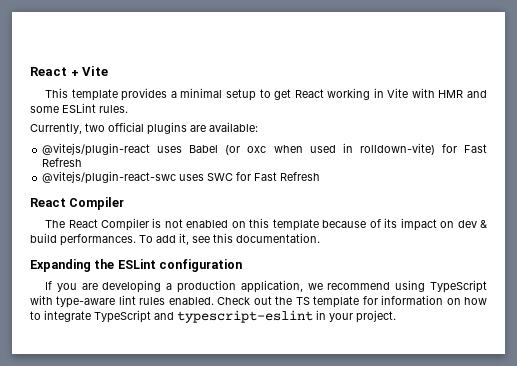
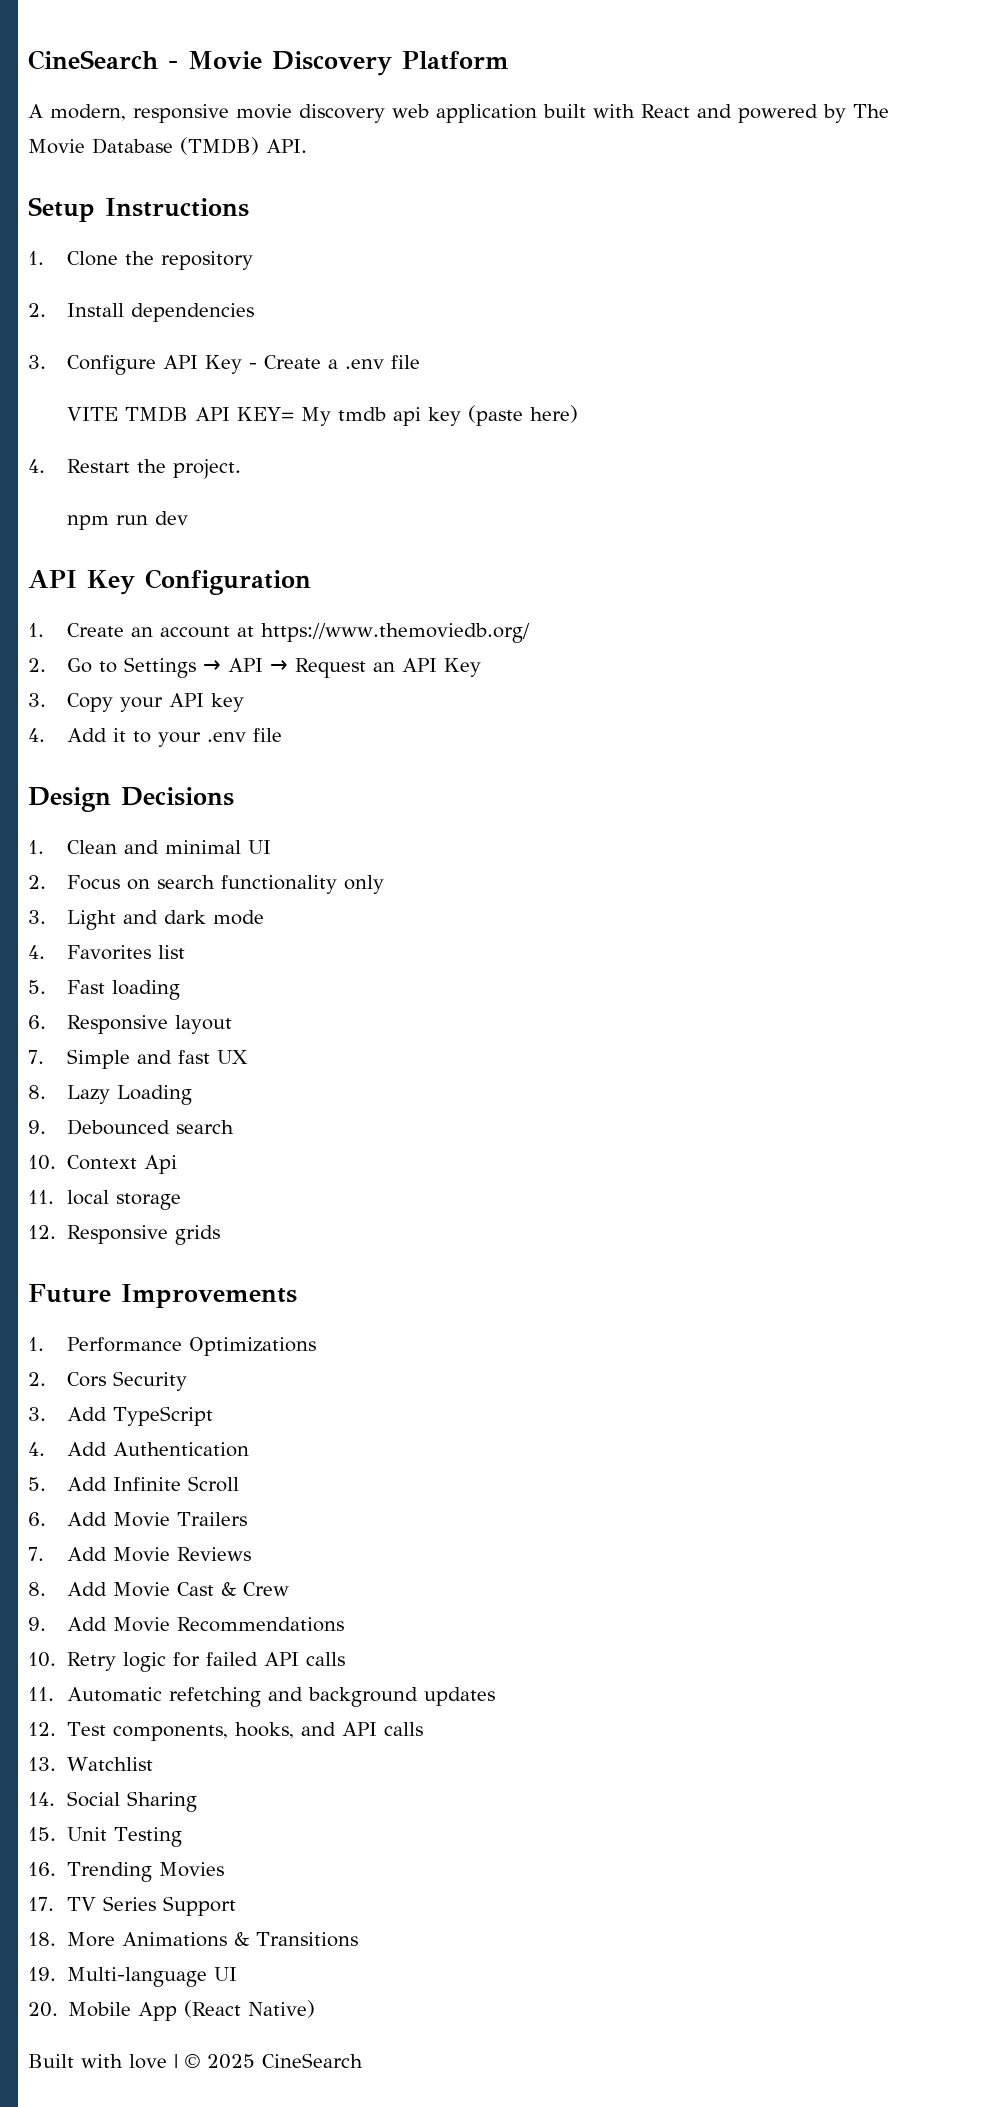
[30,66,109,76] [45,88,487,101] [30,103,128,113] [30,122,258,135] [42,143,487,156] [42,158,83,167] [42,171,321,184] [30,197,125,210] [45,218,487,231] [30,233,320,246] [30,259,243,272] [45,280,488,293] [30,295,487,308] [30,310,396,323] React + Vite // This template provides a minimal setup to get React working in Vite with HMR and some ESLint rules. // Currently, two official plugins are available: // @vitejs/plugin-react uses Babel (or oxc when used in rolldown-vite) for Fast Refresh // @vitejs/plugin-react-swc uses SWC for Fast Refresh // React Compiler // The React Compiler is not enabled on this template because of its impact on dev & build performances. To add it, see this documentation. // Expanding the ESLint configuration // If you are developing a production application, we recommend using TypeScript with type-aware lint rules enabled. Check out the TS template for information on how to integrate TypeScript and typescript-eslint in your project. -> [28,50,509,76] [28,104,889,123] [28,137,307,155] [28,197,249,222] [28,251,254,270] [28,303,255,322] [28,355,421,375] [67,405,579,426] [28,459,242,479] [67,511,189,530] [28,569,311,595] [28,623,531,643] [28,657,482,678] [28,693,245,712] [28,728,283,747] [28,787,234,812] [28,840,272,854] [28,875,385,894] [28,910,265,930] [28,945,186,960] [28,980,181,1000] [28,1015,233,1034] [28,1049,249,1069] [28,1085,193,1105] [28,1119,235,1135] [28,1155,178,1174] [28,1190,182,1210] [28,1225,221,1245] [28,1284,297,1308] [28,1337,317,1356] [28,1371,188,1391] [28,1406,214,1426] [28,1442,250,1457] [28,1476,240,1492] [28,1512,248,1527] [28,1547,252,1562] [28,1581,290,1597] [28,1617,345,1632] [28,1652,346,1672] [28,1687,496,1707] [28,1722,424,1741] [28,1757,154,1771] [28,1791,198,1812] [28,1827,183,1847] [28,1862,225,1882] [28,1896,237,1916] [28,1931,359,1947] [28,1967,238,1987] [28,2000,316,2021] [28,2053,363,2069] CineSearch - Movie Discovery Platform // A modern, responsive movie discovery web application built with React and powered by The Movie Database (TMDB) API. // Setup Instructions // 1. Clone the repository // 2. Install dependencies // 3. Configure API Key - Create a .env file // VITE TMDB API KEY= My tmdb api key (paste here) // 4. Restart the project. // npm run dev // API Key Configuration // 1. Create an account at https://www.themoviedb.org/ // 2. Go to Settings → API → Request an API Key // 3. Copy your API key // 4. Add it to your .env file // Design Decisions // 1. Clean and minimal UI // 2. Focus on search functionality only // 3. Light and dark mode // 4. Favorites list // 5. Fast loading // 6. Responsive layout // 7. Simple and fast UX // 8. Lazy Loading // 9. Debounced search // 10. Context Api // 11. local storage // 12. Responsive grids // Future Improvements // 1. Performance Optimizations // 2. Cors Security // 3. Add TypeScript // 4. Add Authentication // 5. Add Infinite Scroll // 6. Add Movie Trailers // 7. Add Movie Reviews // 8. Add Movie Cast & Crew // 9. Add Movie Recommendations // 10. Retry logic for failed API calls // 11. Automatic refetching and background updates // 12. Test components, hooks, and API calls // 13. Watchlist // 14. Social Sharing // 15. Unit Testing // 16. Trending Movies // 17. TV Series Support // 18. More Animations & Transitions // 19. Multi-language UI // 20. Mobile App (React Native) // Built with love | © 2025 CineSearch

